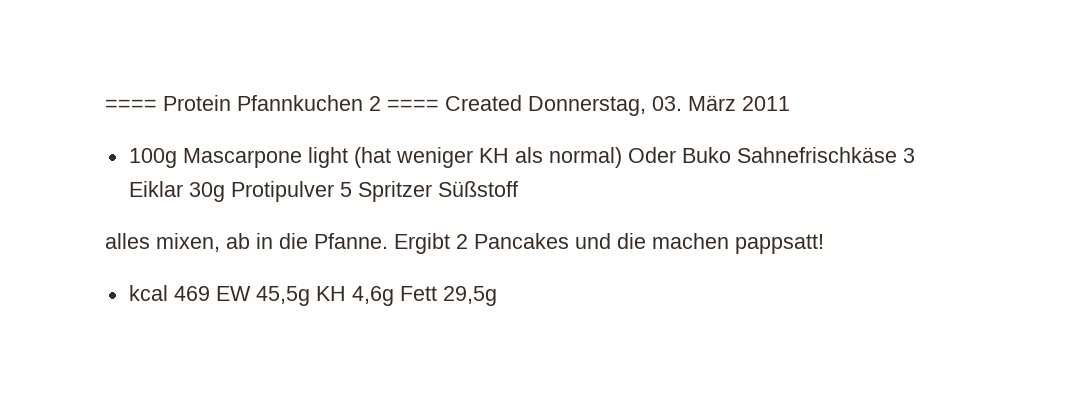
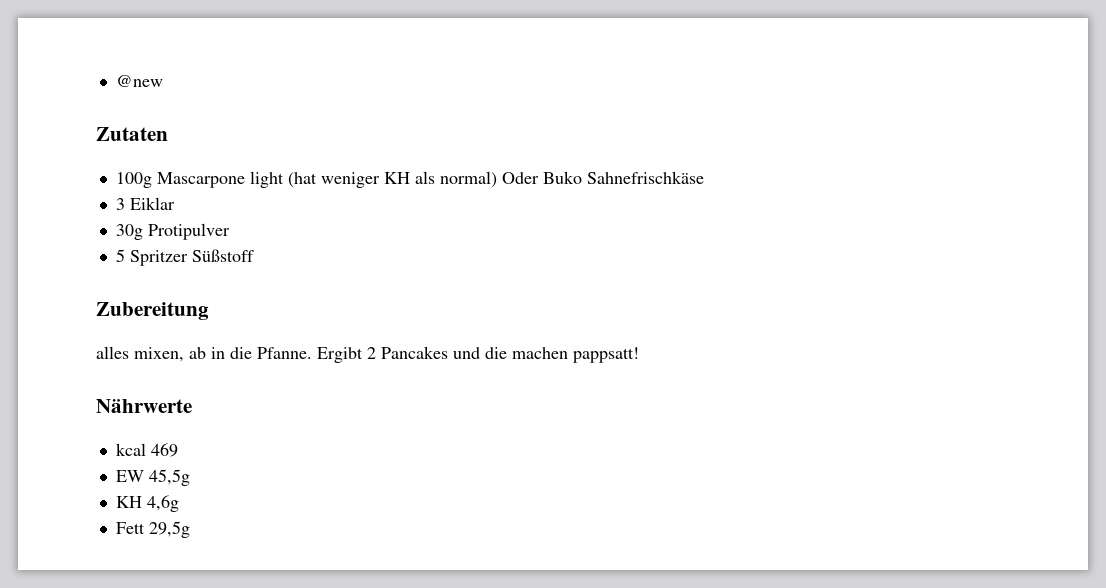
[105,95,790,116] ==== Protein Pfannkuchen 2 ==== Created Donnerstag, 03. März 2011 -> [115,75,163,87] [96,127,168,141] @new // Zutaten
(897, 155) none -> (704, 177) //
(183, 189) none -> (175, 203) //
(334, 191) none -> (230, 231) //
(518, 189) none -> [96,302,209,320] // Zubereitung
(824, 244) none -> [96,399,192,413] // Nährwerte
(210, 293) none -> (178, 450) //
(310, 296) none -> (190, 477) //
(394, 296) none -> (179, 503) //

